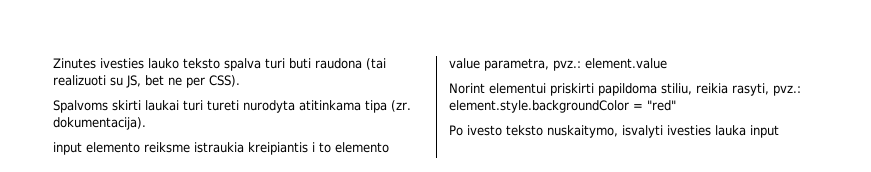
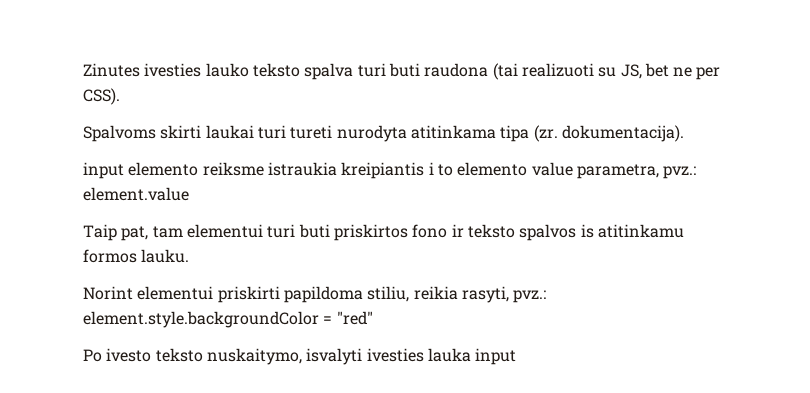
(667, 63) none -> [83,224,684,241] [83,249,190,263] // Taip pat, tam elementui turi buti priskirtos fono ir teksto spalvos is atitinkamu formos lauku.

